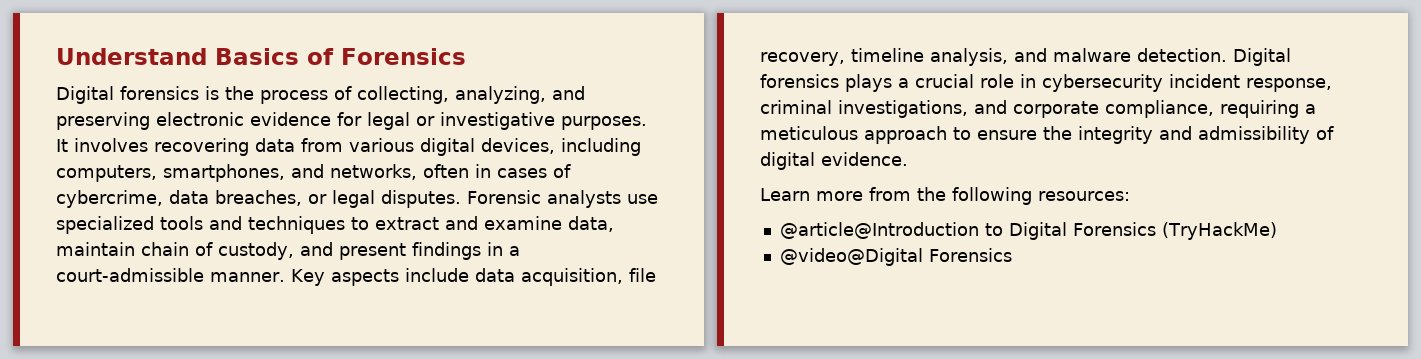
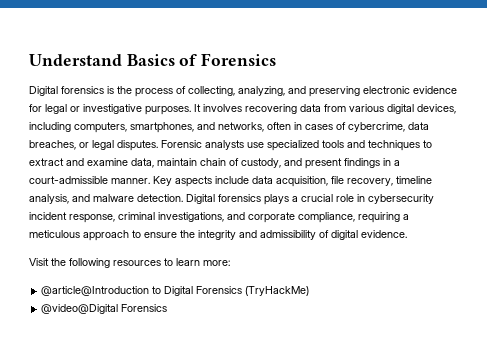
[760,187,1130,205] Learn more from the following resources: -> [29,258,230,268] Visit the following resources to learn more:

